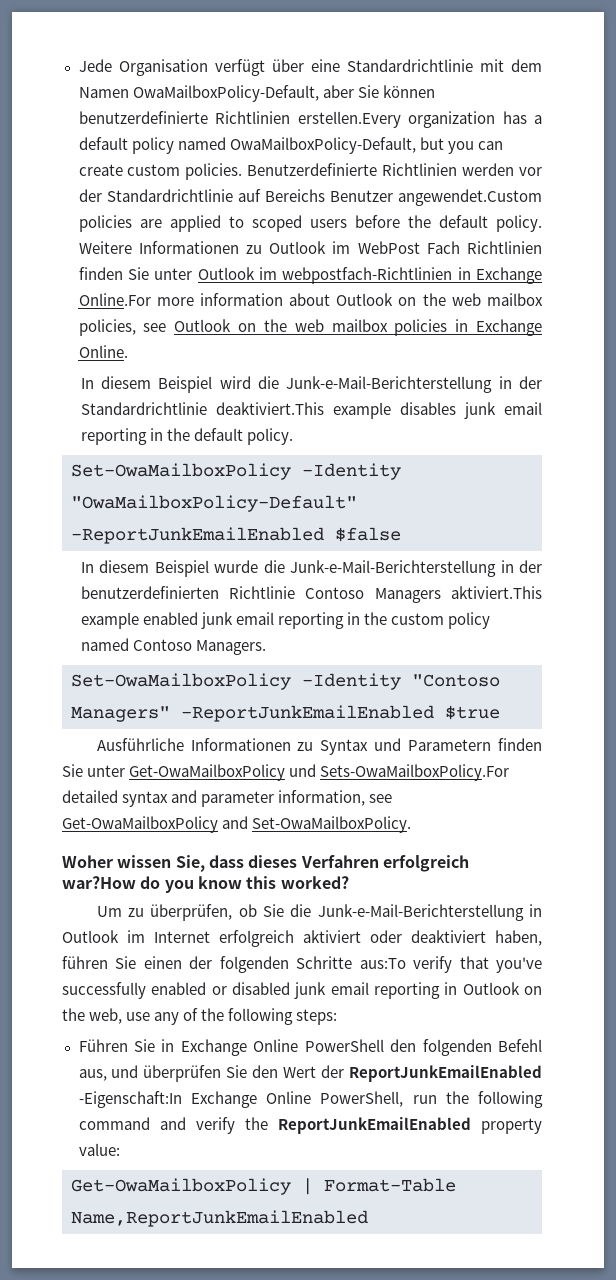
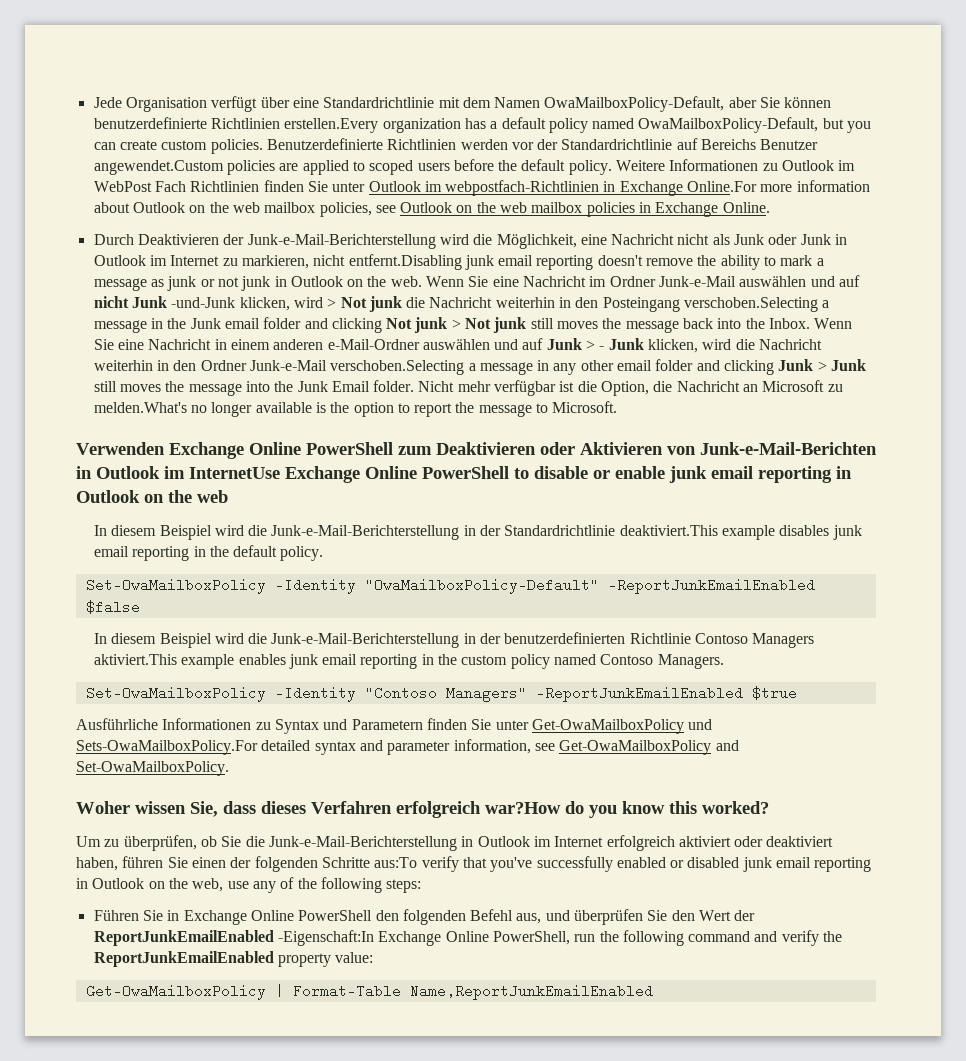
(128, 351) none -> [93,234,848,249] [93,254,824,270] [93,275,861,291] [93,296,830,312] [93,317,853,333] [93,338,823,353] [93,359,867,375] [93,380,843,396] [93,401,618,417] [76,442,877,459] [76,466,852,483] [76,490,228,503] // Durch Deaktivieren der Junk-e-Mail-Berichterstellung wird die Möglichkeit, eine Nachricht nicht als Junk oder Junk in Outlook im Internet zu markieren, nicht entfernt.Disabling junk email reporting doesn't remove the ability to mark a message as junk or not junk in Outlook on the web. Wenn Sie eine Nachricht im Ordner Junk-e-Mail auswählen und auf nicht Junk -und-Junk klicken, wird > Not junk die Nachricht weiterhin in den Posteingang verschoben.Selecting a message in the Junk email folder and clicking Not junk > Not junk still moves the message back into the Inbox. Wenn Sie eine Nachricht in einem anderen e-Mail-Ordner auswählen und auf Junk > - Junk klicken, wird die Nachricht weiterhin in den Ordner Junk-e-Mail verschoben.Selecting a message in any other email folder and clicking Junk > Junk still moves the message into the Junk Email folder. Nicht mehr verfügbar ist die Option, die Nachricht an Microsoft zu melden.What's no longer available is the option to report the message to Microsoft. // Verwenden Exchange Online PowerShell zum Deaktivieren oder Aktivieren von Junk-e-Mail-Berichten in Outlook im InternetUse Exchange Online PowerShell to disable or enable junk email reporting in Outlook on the web
[214,560,259,573] wurde -> [214,633,244,644] wird
[142,612,198,625] enabled -> [238,654,286,665] enables

